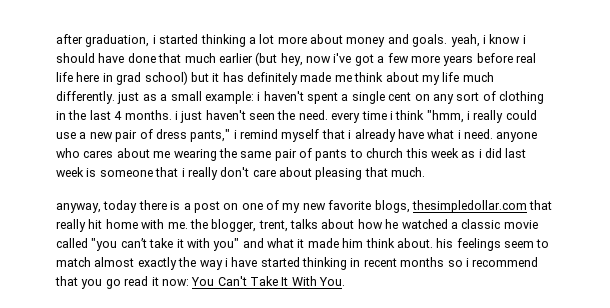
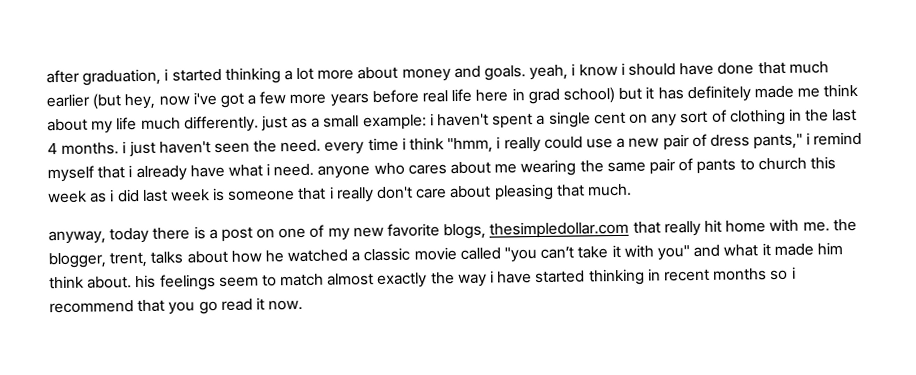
[161,276,346,286] now: You Can't Take It With You. -> [268,299,304,311] now.

